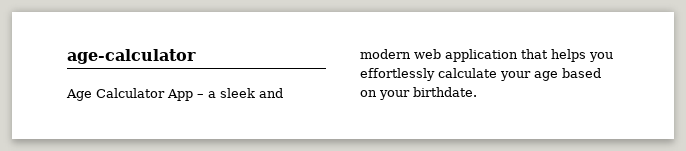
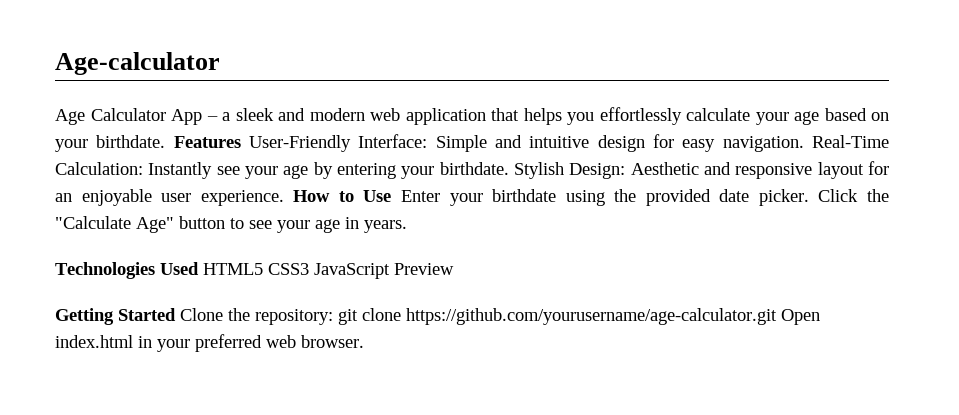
[67,49,196,64] age-calculator -> [55,52,220,75] Age-calculator
(477, 92) none -> [173,134,890,152] [55,161,890,179] [55,189,889,206] [55,216,407,233] [55,262,454,279] [55,308,820,325] [55,334,364,352] Features User-Friendly Interface: Simple and intuitive design for easy navigation. Real-Time Calculation: Instantly see your age by entering your birthdate. Stylish Design: Aesthetic and responsive layout for an enjoyable user experience. How to Use Enter your birthdate using the provided date picker. Click the "Calculate Age" button to see your age in years. // Technologies Used HTML5 CSS3 JavaScript Preview // Getting Started Clone the repository: git clone https://github.com/yourusername/age-calculator.git Open index.html in your preferred web browser.

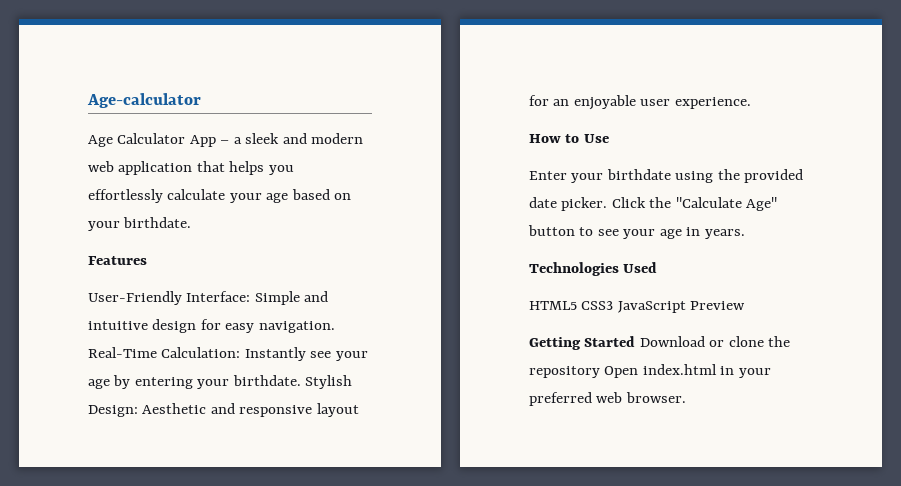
(166, 141) none -> (192, 222) //
(241, 142) none -> (147, 260) //
(284, 198) none -> (751, 103) //
(392, 196) none -> (609, 138) //
(199, 268) none -> (658, 267) //
[180,308,777,325] Clone the repository: git clone https://github.com/yourusername/age-calculator.git -> [639,336,791,347] [529,366,600,378] Download or clone the repository

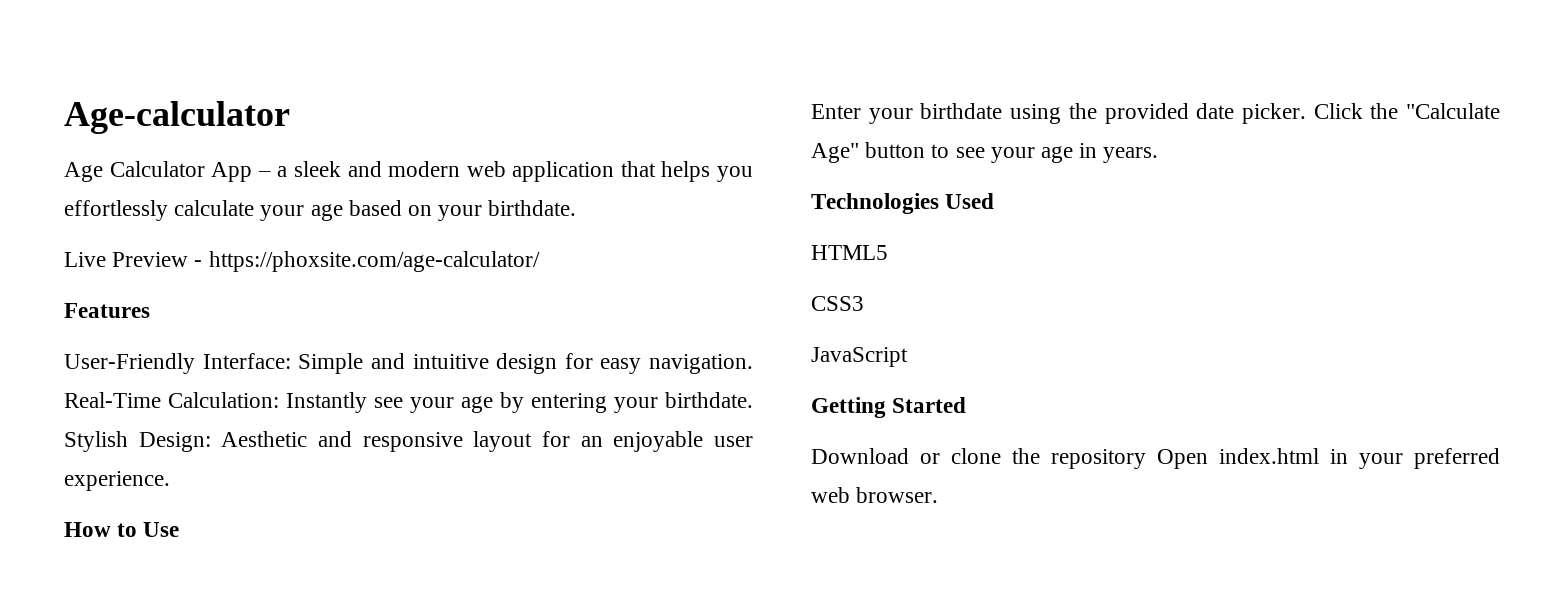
(192, 222) none -> [64,251,540,272] // Live Preview - https://phoxsite.com/age-calculator/
(577, 305) none -> (888, 252) //
(614, 305) none -> (864, 303) //
[690,301,746,310] Preview -> (908, 357) none
(636, 341) none -> (967, 405) //

